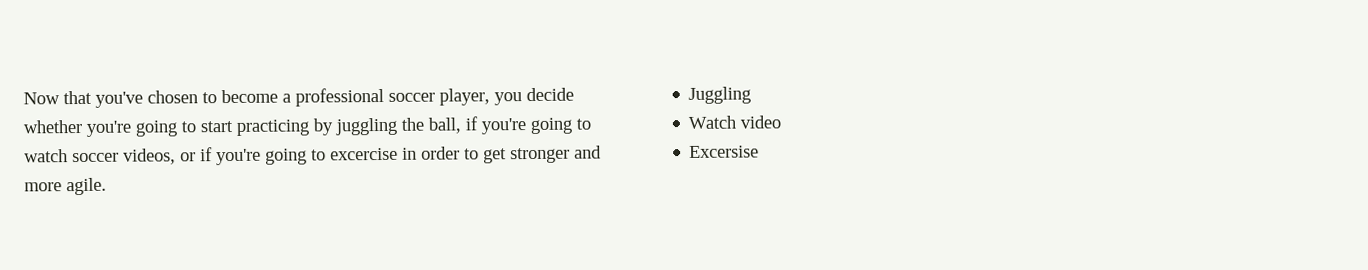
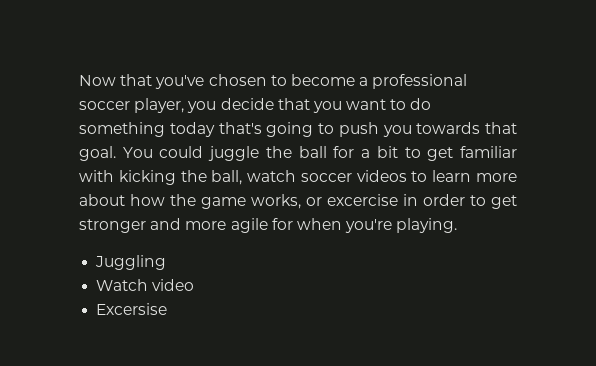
[23,116,591,137] [24,147,326,166] whether you're going to start practicing by juggling the ball, if you're going to watch soccer videos, or if you're going to -> [277,98,432,113] [79,122,517,137] [79,146,517,161] [79,170,517,185] [79,194,322,209] that you want to do something today that's going to push you towards that goal. You could juggle the ball for a bit to get familiar with kicking the ball, watch soccer videos to learn more about how the game works, or
[66,177,107,196] agile. -> [230,218,458,233] agile for when you're playing.

